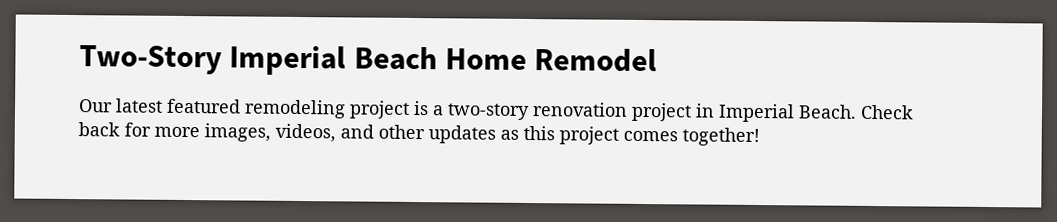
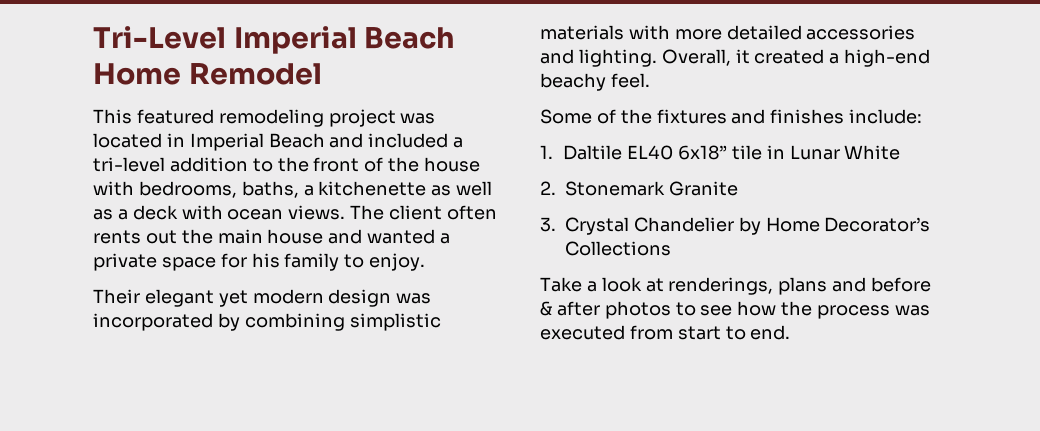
[79,45,222,75] Two-Story -> [93,26,226,49] Tri-Level
[78,98,163,113] Our latest -> [93,109,132,124] This
[413,101,914,123] [78,122,760,147] is a two-story renovation project in Imperial Beach. Check back for more images, videos, and other updates as this project comes together! -> [400,113,436,124] [93,133,464,151] [93,157,481,172] [93,181,493,198] [93,205,497,220] [93,229,451,244] [93,253,426,271] [93,289,432,307] [93,313,441,331] [540,25,916,40] [540,49,931,67] [540,73,650,91] [540,109,923,124] [540,145,901,160] [540,181,738,196] [540,217,931,235] [565,241,671,256] [540,277,932,295] [540,301,930,319] [540,325,791,340] was located in Imperial Beach and included a tri-level addition to the front of the house with bedrooms, baths, a kitchenette as well as a deck with ocean views. The client often rents out the main house and wanted a private space for his family to enjoy. // Their elegant yet modern design was incorporated by combining simplistic materials with more detailed accessories and lighting. Overall, it created a high-end beachy feel. // Some of the fixtures and finishes include: // 1. Daltile EL40 6x18” tile in Lunar White // 2. Stonemark Granite // 3. Crystal Chandelier by Home Decorator’s Collections // Take a look at renderings, plans and before & after photos to see how the process was executed from start to end.

